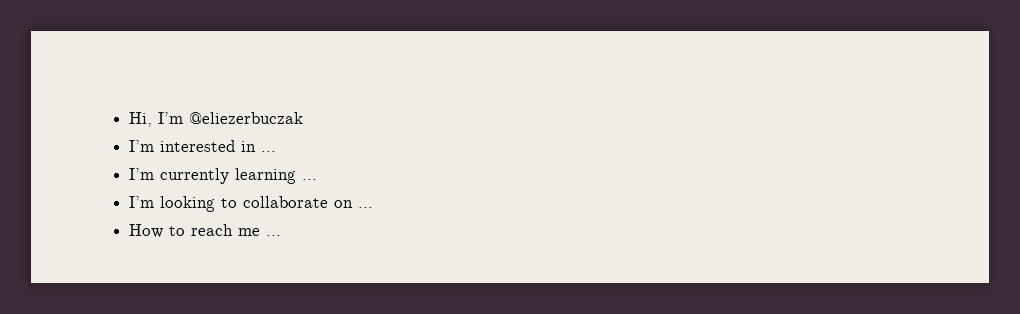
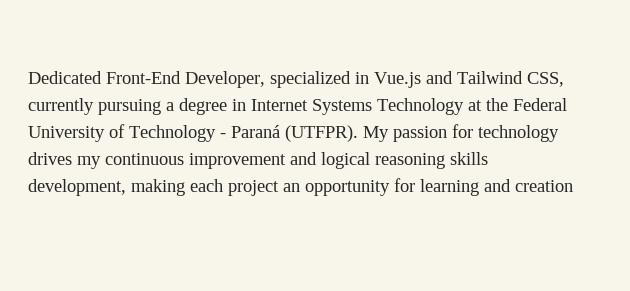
[129,112,304,127] [129,140,277,152] [129,168,318,184] [129,196,374,212] [129,224,282,238] Hi, I’m @eliezerbuczak // I’m interested in ... // I’m currently learning ... // I’m looking to collaborate on ... // How to reach me ... -> [28,71,564,88] [28,98,567,115] [28,124,559,142] [28,152,488,169] [28,178,573,196] Dedicated Front-End Developer, specialized in Vue.js and Tailwind CSS, currently pursuing a degree in Internet Systems Technology at the Federal University of Technology - Paraná (UTFPR). My passion for technology drives my continuous improvement and logical reasoning skills development, making each project an opportunity for learning and creation

